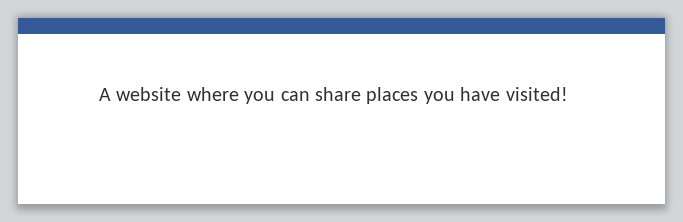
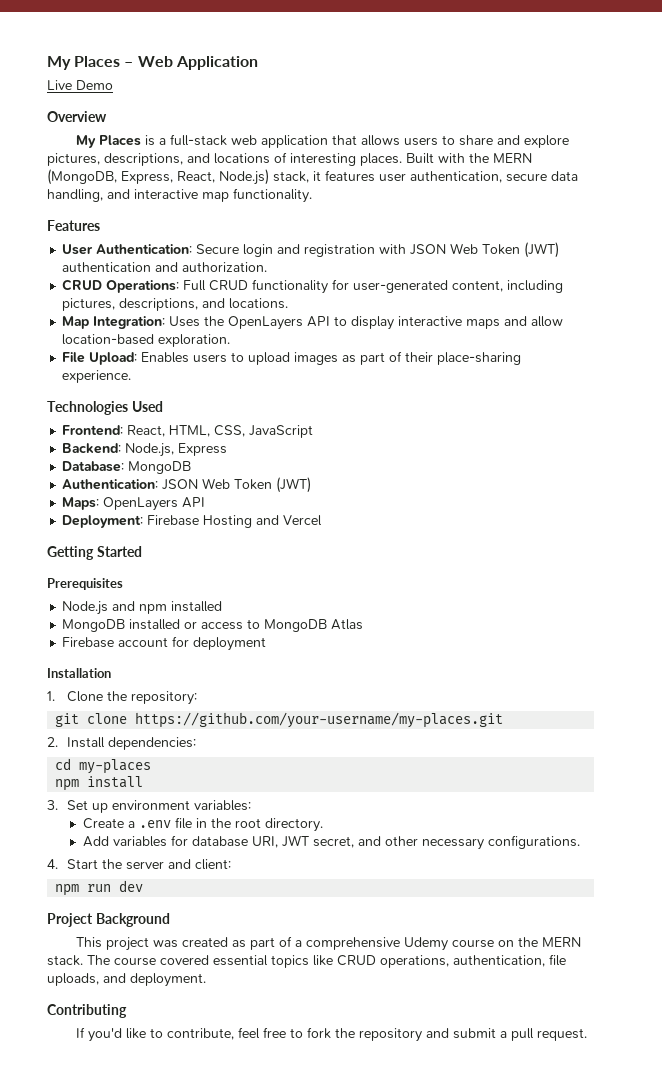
[99,87,568,104] A website where you can share places you have visited! -> [47,56,258,70] [47,80,113,90] [47,111,107,122] [75,134,569,148] [47,152,532,166] [47,169,578,185] [47,188,312,203] [47,220,100,231] [62,242,560,258] [62,262,268,272] [62,279,564,294] [62,298,289,311] [62,316,564,330] [62,334,231,347] [62,351,522,365] [62,370,132,383] [47,401,163,415] [62,425,314,438] [62,443,228,457] [62,461,192,474] [62,477,312,493] [62,497,206,511] [62,515,323,528] [47,546,142,560] [47,578,123,590] [62,601,223,615] [62,619,364,632] [62,636,267,651] [47,668,111,678] [47,691,198,705] [55,712,504,728] [47,737,197,750] [55,758,152,774] [55,776,144,791] [47,800,252,813] [82,817,323,832] [82,835,580,850] [47,859,232,870] [55,880,144,896] [47,913,170,927] [75,936,581,951] [47,954,566,968] [47,973,206,987] [47,1004,127,1018] [75,1027,587,1042] My Places – Web Application // Live Demo // Overview // My Places is a full-stack web application that allows users to share and explore pictures, descriptions, and locations of interesting places. Built with the MERN (MongoDB, Express, React, Node.js) stack, it features user authentication, secure data handling, and interactive map functionality. // Features // User Authentication: Secure login and registration with JSON Web Token (JWT) authentication and authorization. // CRUD Operations: Full CRUD functionality for user-generated content, including pictures, descriptions, and locations. // Map Integration: Uses the OpenLayers API to display interactive maps and allow location-based exploration. // File Upload: Enables users to upload images as part of their place-sharing experience. // Technologies Used // Frontend: React, HTML, CSS, JavaScript // Backend: Node.js, Express // Database: MongoDB // Authentication: JSON Web Token (JWT) // Maps: OpenLayers API // Deployment: Firebase Hosting and Vercel // Getting Started // Prerequisites // Node.js and npm installed // MongoDB installed or access to MongoDB Atlas // Firebase account for deployment // Installation // 1. Clone the repository: // git clone https://github.com/your-username/my-places.git // 2. Install dependencies: // cd my-places // npm install // 3. Set up environment variables: // Create a .env file in the root directory. // Add variables for database URI, JWT secret, and other necessary configurations. // 4. Start the server and client: // npm run dev // Project Background // This project was created as part of a comprehensive Udemy course on the MERN stack. The course covered essential topics like CRUD operations, authentication, file uploads, and deployment. // Contributing // If you'd like to contribute, feel free to fork the repository and submit a pull request.

